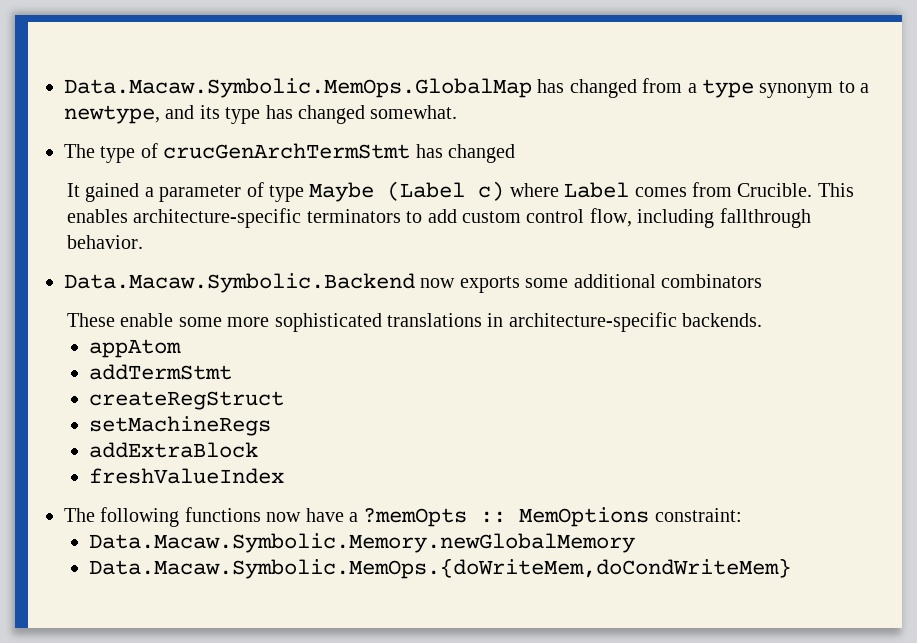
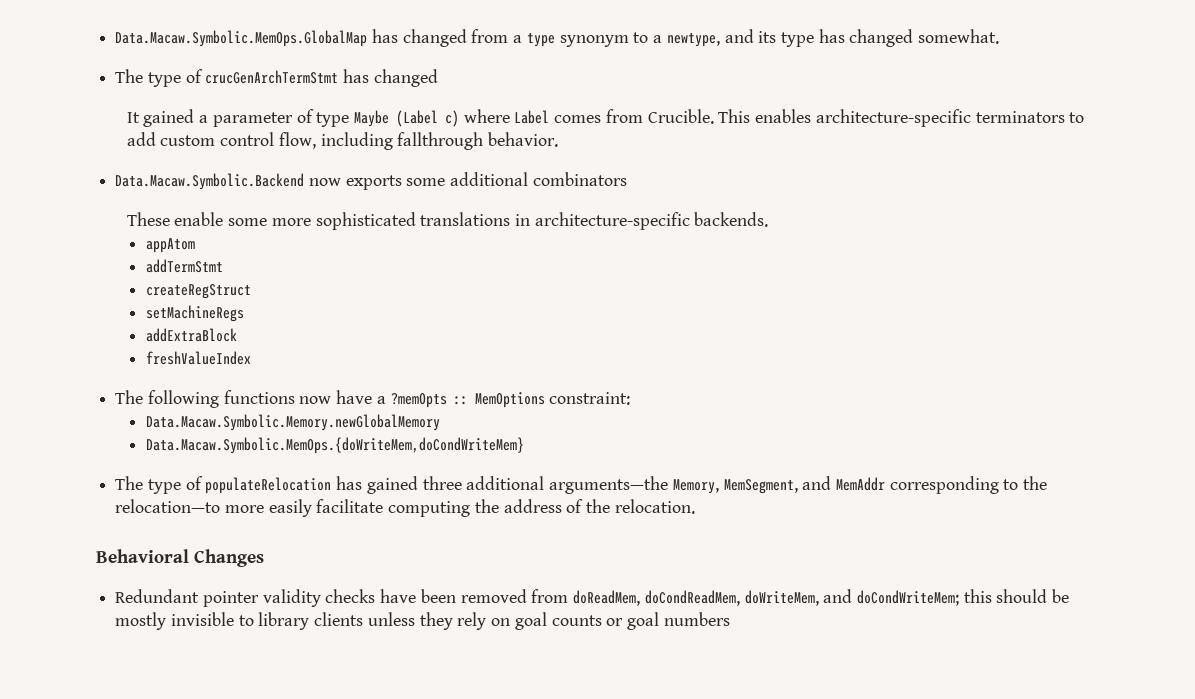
(791, 568) none -> [115,476,1048,494] [115,499,695,517] [96,549,264,567] [115,589,1070,607] [115,612,730,630] // The type of populateRelocation has gained three additional arguments—the Memory, MemSegment, and MemAddr corresponding to the relocation—to more easily facilitate computing the address of the relocation. // Behavioral Changes // Redundant pointer validity checks have been removed from doReadMem, doCondReadMem, doWriteMem, and doCondWriteMem; this should be mostly invisible to library clients unless they rely on goal counts or goal numbers

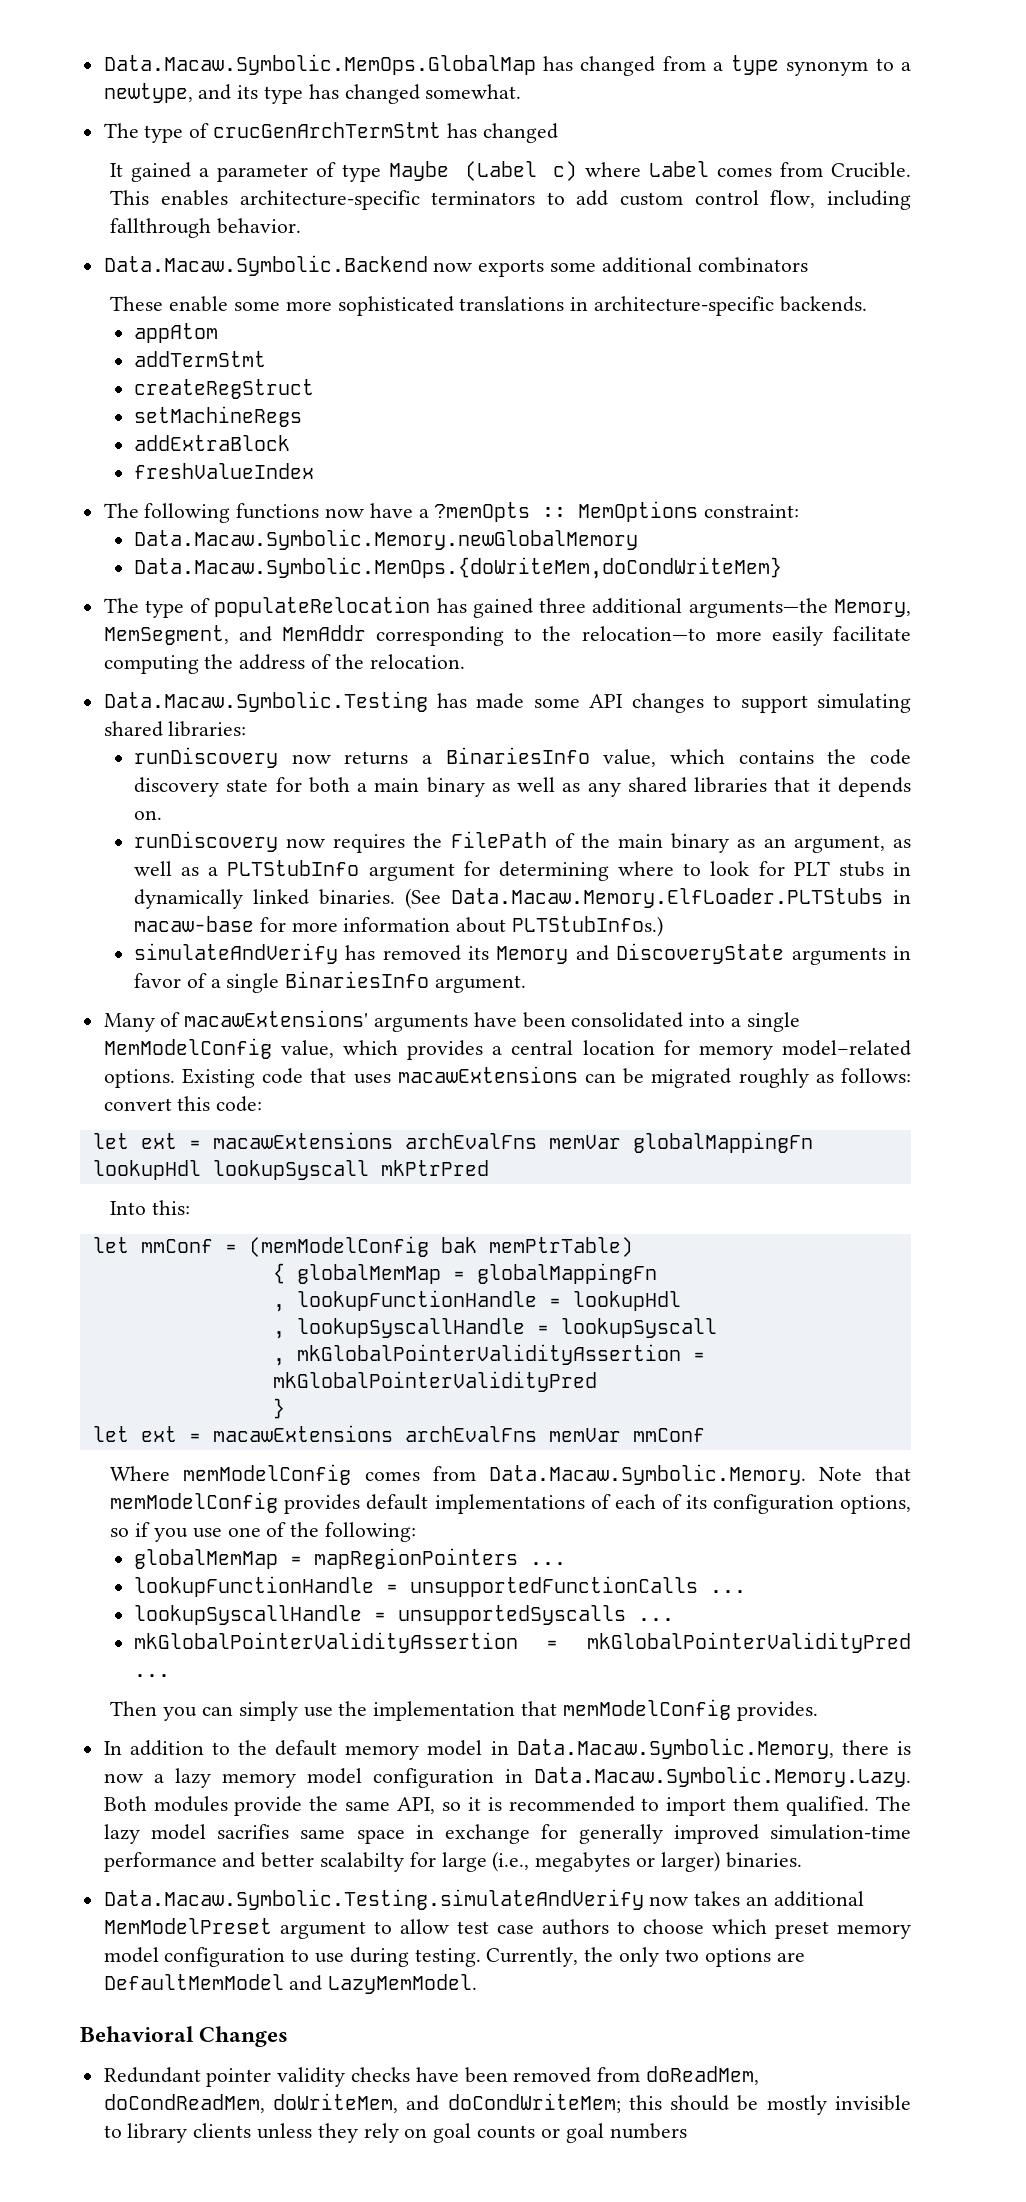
(695, 506) none -> [103,691,912,713] [103,721,247,737] [133,747,911,768] [133,777,911,797] [133,810,162,820] [133,831,912,853] [133,860,911,881] [133,888,911,909] [133,916,663,937] [133,943,911,965] [133,971,526,993] [103,1010,800,1032] [103,1038,911,1060] [103,1066,912,1088] [103,1096,263,1112] [92,1132,813,1153] [92,1160,489,1180] [110,1200,191,1215] [92,1236,633,1257] [272,1263,657,1284] [272,1290,681,1312] [272,1318,717,1339] [272,1344,705,1366] [272,1371,597,1392] [272,1398,285,1419] [92,1425,705,1442] [110,1464,911,1485] [110,1492,911,1514] [110,1522,416,1542] [133,1548,566,1569] [133,1576,746,1597] [133,1605,674,1625] [133,1632,911,1653] [133,1674,170,1677] [110,1699,818,1721] [103,1738,911,1760] [103,1766,911,1788] [103,1796,912,1816] [103,1824,912,1844] [103,1851,802,1872] [103,1889,864,1910] [103,1918,911,1939] [103,1947,805,1967] [103,1974,478,1994] // Data.Macaw.Symbolic.Testing has made some API changes to support simulating shared libraries: // runDiscovery now returns a BinariesInfo value, which contains the code discovery state for both a main binary as well as any shared libraries that it depends on. // runDiscovery now requires the FilePath of the main binary as an argument, as well as a PLTStubInfo argument for determining where to look for PLT stubs in dynamically linked binaries. (See Data.Macaw.Memory.ElfLoader.PLTStubs in macaw-base for more information about PLTStubInfos.) // simulateAndVerify has removed its Memory and DiscoveryState arguments in favor of a single BinariesInfo argument. // Many of macawExtensions' arguments have been consolidated into a single MemModelConfig value, which provides a central location for memory model–related options. Existing code that uses macawExtensions can be migrated roughly as follows: convert this code: // let ext = macawExtensions archEvalFns memVar globalMappingFn lookupHdl lookupSyscall mkPtrPred // Into this: // let mmConf = (memModelConfig bak memPtrTable) // { globalMemMap = globalMappingFn // , lookupFunctionHandle = lookupHdl // , lookupSyscallHandle = lookupSyscall // , mkGlobalPointerValidityAssertion = mkGlobalPointerValidityPred // } // let ext = macawExtensions archEvalFns memVar mmConf // Where memModelConfig comes from Data.Macaw.Symbolic.Memory. Note that memModelConfig provides default implementations of each of its configuration options, so if you use one of the following: // globalMemMap = mapRegionPointers ... // lookupFunctionHandle = unsupportedFunctionCalls ... // lookupSyscallHandle = unsupportedSyscalls ... // mkGlobalPointerValidityAssertion = mkGlobalPointerValidityPred ... // Then you can simply use the implementation that memModelConfig provides. // In addition to the default memory model in Data.Macaw.Symbolic.Memory, there is now a lazy memory model configuration in Data.Macaw.Symbolic.Memory.Lazy. Both modules provide the same API, so it is recommended to import them qualified. The lazy model sacrifies same space in exchange for generally improved simulation-time performance and better scalabilty for large (i.e., megabytes or larger) binaries. // Data.Macaw.Symbolic.Testing.simulateAndVerify now takes an additional MemModelPreset argument to allow test case authors to choose which preset memory model configuration to use during testing. Currently, the only two options are DefaultMemModel and LazyMemModel.

